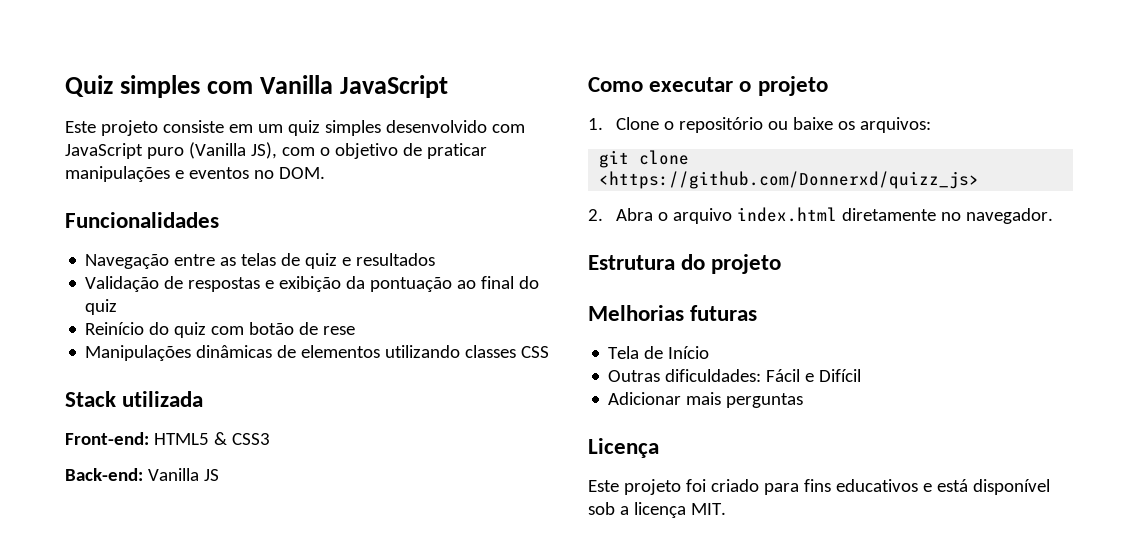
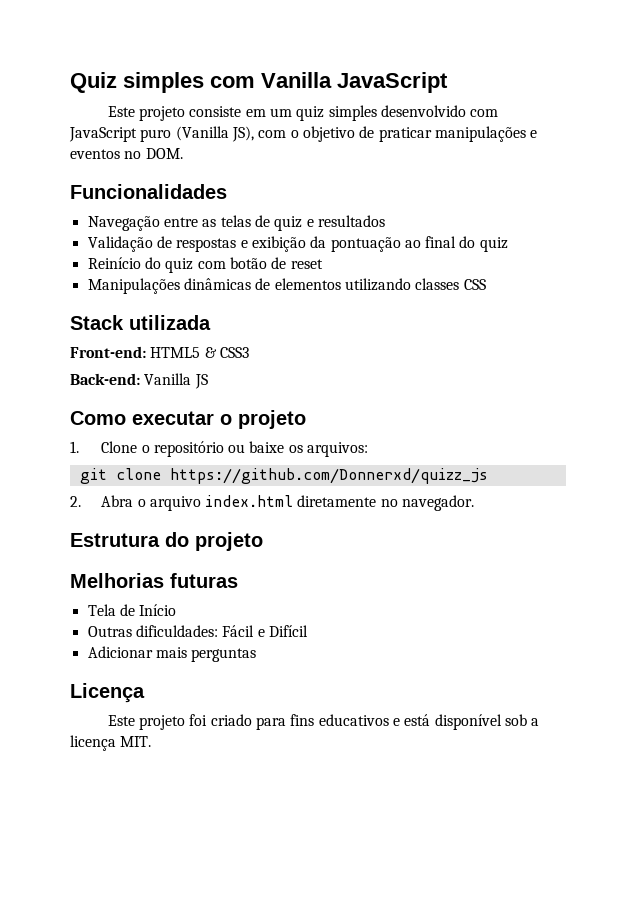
[323,326,356,335] rese -> [290,259,323,269] reset
[599,171,980,189] <https://github.com/Donnerxd/quizz_js> -> [169,468,488,484] https://github.com/Donnerxd/quizz_js

